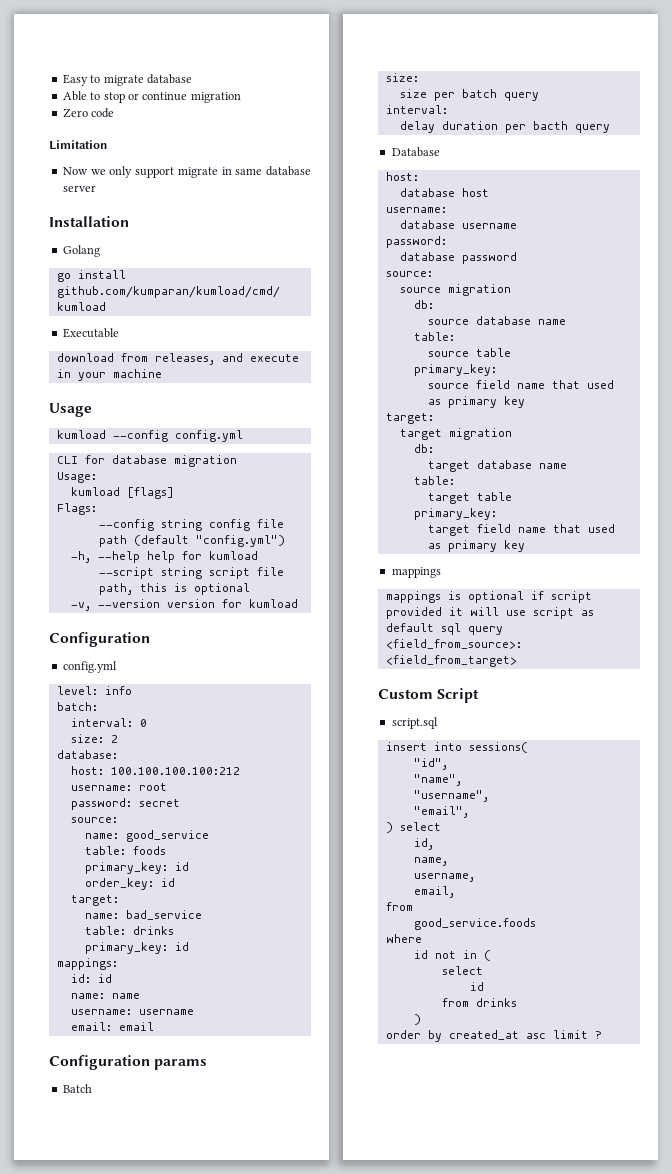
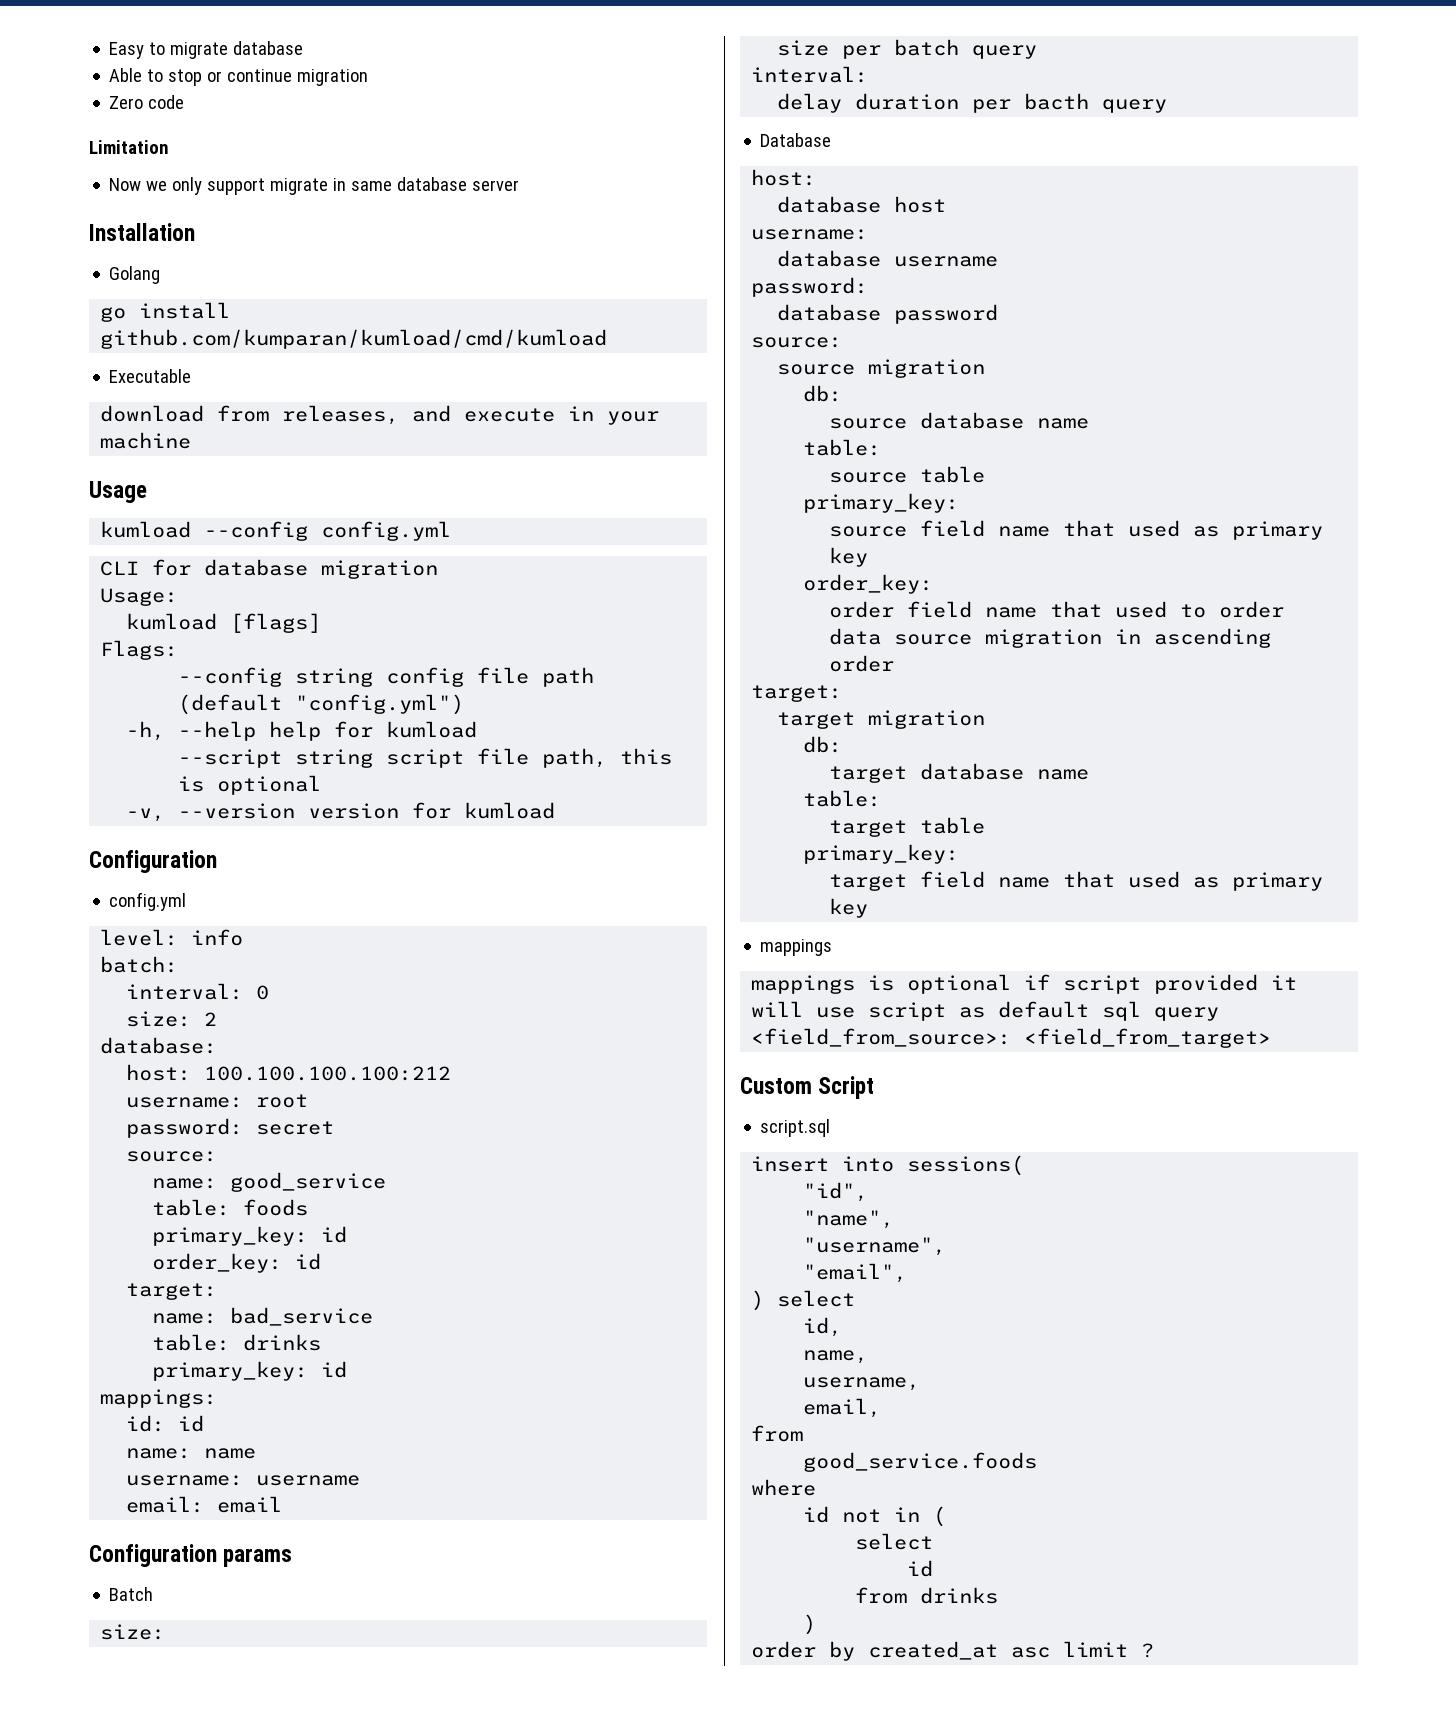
(525, 402) none -> [803,574,934,594] [829,601,1285,618] [829,628,1272,648] [829,655,895,672] // order_key: // order field name that used to order data source migration in ascending order

